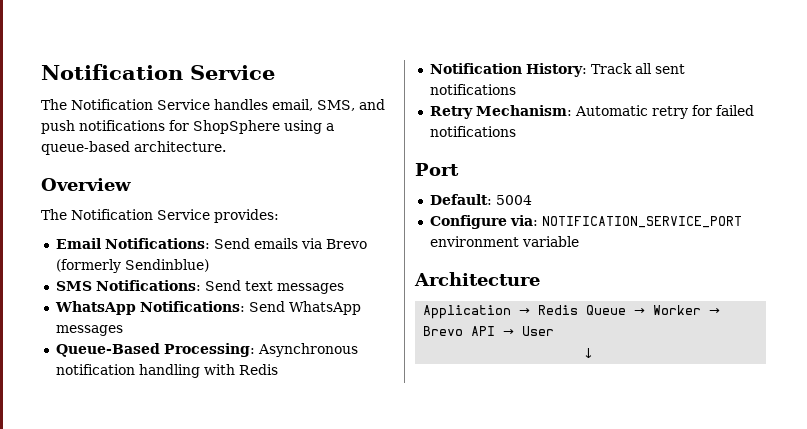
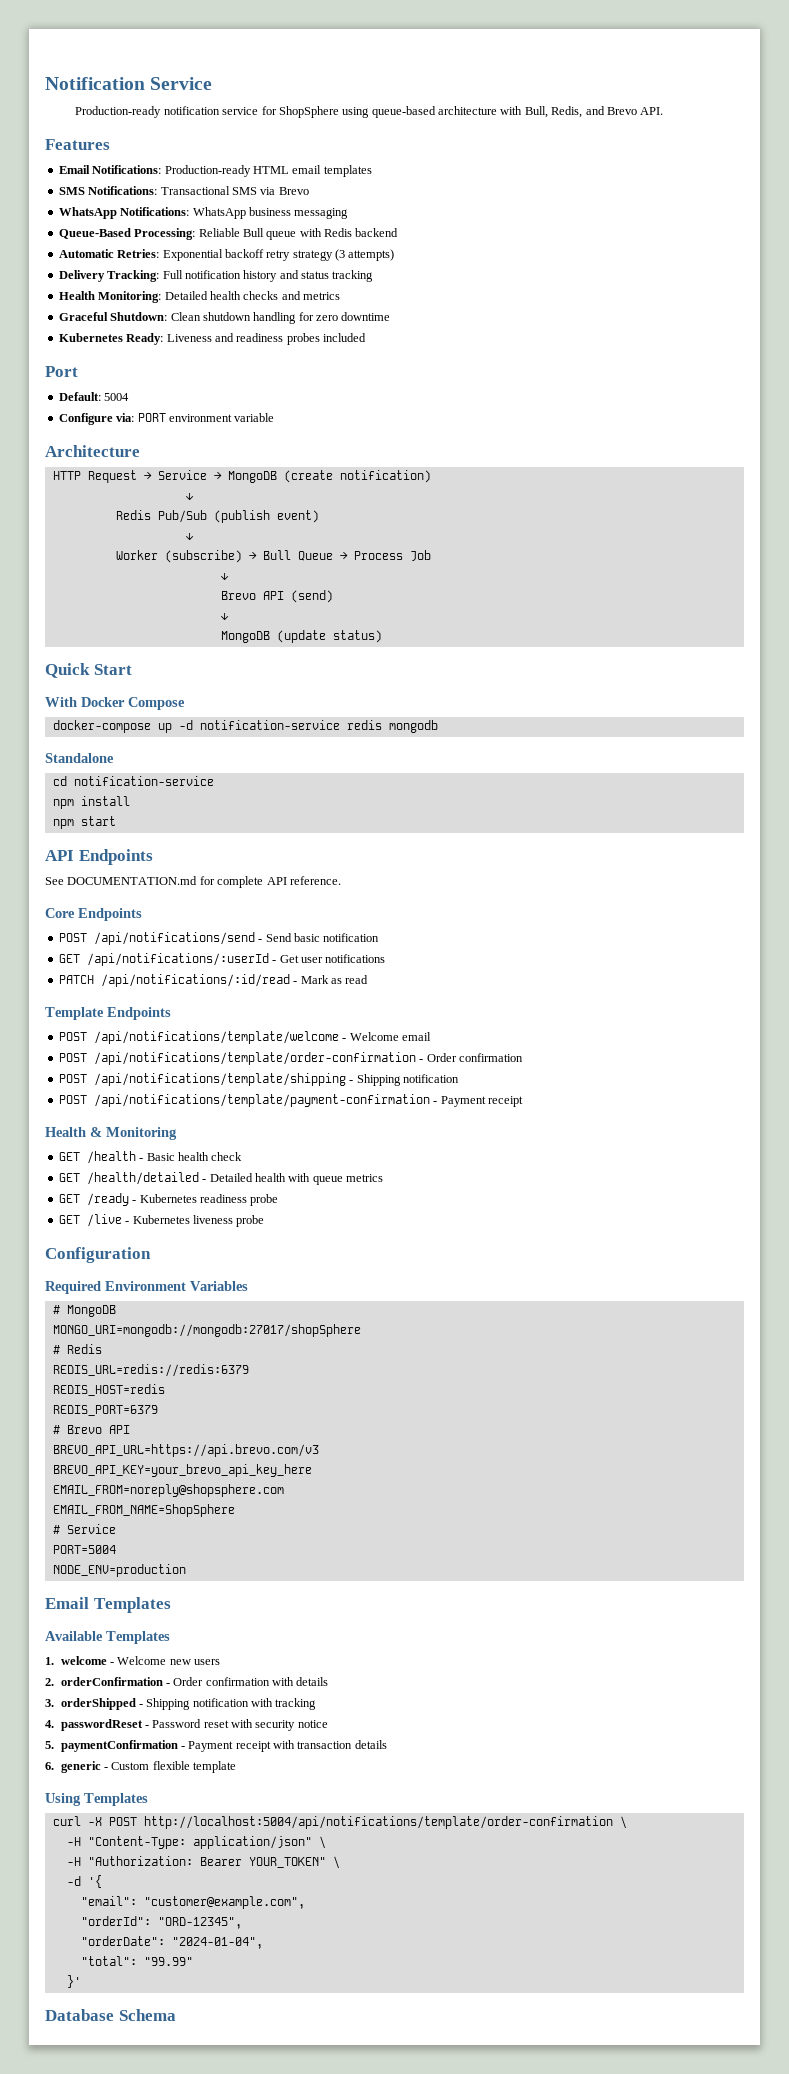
[41,99,385,111] [41,120,334,134] [41,141,226,155] [41,178,131,191] [41,209,279,223] [55,238,367,249] [55,259,209,273] [55,280,344,294] The Notification Service handles email, SMS, and push notifications for ShopSphere using a queue-based architecture. // Overview // The Notification Service provides: // Email Notifications: Send emails via Brevo (formerly Sendinblue) // SMS Notifications: Send text messages -> [75,106,664,118] [45,139,110,150] [58,165,372,177] [58,186,309,195] Production-ready notification service for ShopSphere using queue-based architecture with Bull, Redis, and Brevo API. // Features // Email Notifications: Production-ready HTML email templates // SMS Notifications: Transactional SMS via Brevo
[248,301,361,315] [55,325,123,336] Send WhatsApp messages -> [192,207,349,219] WhatsApp business messaging
[257,343,358,357] [55,364,200,378] Asynchronous notification handling -> [198,228,297,240] Reliable Bull queue
[429,63,685,77] [429,84,516,95] [429,105,754,119] [429,126,516,137] // Notification History: Track all sent notifications // Retry Mechanism: Automatic retry for failed notifications -> [355,228,399,237] [58,249,395,261] [58,270,374,282] [58,291,340,303] [58,312,391,324] [58,333,366,345] backend // Automatic Retries: Exponential backoff retry strategy (3 attempts) // Delivery Tracking: Full notification history and status tracking // Health Monitoring: Detailed health checks and metrics // Graceful Shutdown: Clean shutdown handling for zero downtime // Kubernetes Ready: Liveness and readiness probes included
[541,216,742,228] NOTIFICATION_SERVICE_PORT -> [137,413,166,422] PORT
[423,305,721,319] [423,326,555,336] [583,348,595,358] Application → Redis Queue → Worker → Brevo API → User // ↓ -> [52,470,431,483] [184,493,194,500] [115,510,319,523] [184,533,194,540] [115,550,431,563] [219,573,229,580] [220,590,333,603] [219,613,229,620] [220,630,382,643] [45,663,132,678] [45,697,185,710] [52,720,438,733] [45,753,114,763] [52,776,214,786] [52,796,130,809] [52,816,116,829] [45,849,153,865] [45,876,341,888] [45,908,142,921] [58,932,380,945] [58,953,386,966] [58,974,369,987] [45,1007,171,1020] [58,1031,431,1044] [58,1052,523,1065] [58,1073,459,1086] [58,1094,523,1107] [45,1127,177,1140] [58,1151,243,1164] [58,1172,383,1185] [58,1193,279,1206] [58,1214,265,1227] [45,1247,151,1263] [45,1281,248,1294] [52,1305,116,1317] [52,1324,361,1337] [52,1344,102,1354] [52,1364,249,1377] [52,1384,165,1396] [52,1405,158,1416] [52,1425,130,1434] [52,1444,319,1457] [52,1464,312,1477] [52,1484,284,1497] [52,1504,235,1517] [52,1524,116,1534] [52,1545,116,1554] [52,1564,186,1577] [45,1597,171,1613] [45,1631,170,1644] [45,1656,221,1665] [45,1677,329,1686] [45,1698,317,1710] [45,1719,328,1731] [45,1740,387,1752] [45,1761,237,1773] [45,1793,148,1806] [52,1816,627,1829] [66,1836,326,1849] [66,1856,340,1869] [66,1875,102,1888] [80,1896,305,1909] [80,1916,242,1929] [80,1936,263,1949] [80,1956,193,1966] [66,1975,81,1988] [45,2009,176,2021] HTTP Request → Service → MongoDB (create notification) // ↓ // Redis Pub/Sub (publish event) // ↓ // Worker (subscribe) → Bull Queue → Process Job // ↓ // Brevo API (send) // ↓ // MongoDB (update status) // Quick Start // With Docker Compose // docker-compose up -d notification-service redis mongodb // Standalone // cd notification-service // npm install // npm start // API Endpoints // See DOCUMENTATION.md for complete API reference. // Core Endpoints // POST /api/notifications/send - Send basic notification // GET /api/notifications/:userId - Get user notifications // PATCH /api/notifications/:id/read - Mark as read // Template Endpoints // POST /api/notifications/template/welcome - Welcome email // POST /api/notifications/template/order-confirmation - Order confirmation // POST /api/notifications/template/shipping - Shipping notification // POST /api/notifications/template/payment-confirmation - Payment receipt // Health & Monitoring // GET /health - Basic health check // GET /health/detailed - Detailed health with queue metrics // GET /ready - Kubernetes readiness probe // GET /live - Kubernetes liveness probe // Configuration // Required Environment Variables // # MongoDB // MONGO_URI=mongodb://mongodb:27017/shopSphere // # Redis // REDIS_URL=redis://redis:6379 // REDIS_HOST=redis // REDIS_PORT=6379 // # Brevo API // BREVO_API_URL=https://api.brevo.com/v3 // BREVO_API_KEY=your_brevo_api_key_here // EMAIL_FROM=noreply@shopsphere.com // EMAIL_FROM_NAME=ShopSphere // # Service // PORT=5004 // NODE_ENV=production // Email Templates // Available Templates // 1. welcome - Welcome new users // 2. orderConfirmation - Order confirmation with details // 3. orderShipped - Shipping notification with tracking // 4. passwordReset - Password reset with security notice // 5. paymentConfirmation - Payment receipt with transaction details // 6. generic - Custom flexible template // Using Templates // curl -X POST http://localhost:5004/api/notifications/template/order-confirmation \ // -H "Content-Type: application/json" \ // -H "Authorization: Bearer YOUR_TOKEN" \ // -d '{ // "email": "customer@example.com", // "orderId": "ORD-12345", // "orderDate": "2024-01-04", // "total": "99.99" // }' // Database Schema

